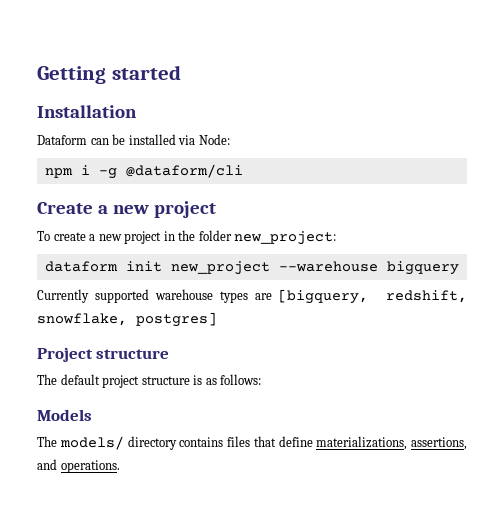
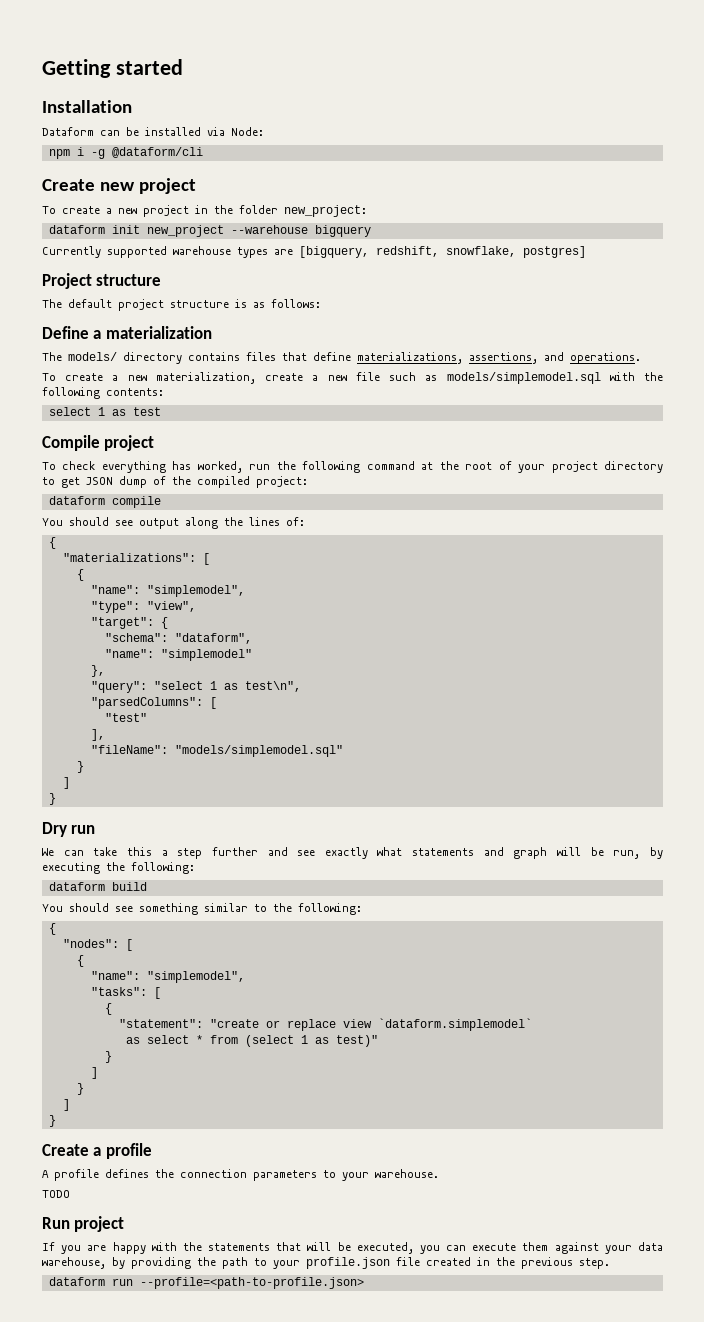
[97,205,108,214] a -> (95, 185) none
[37,409,92,421] Models -> [42,326,212,339] Define a materialization
(120, 466) none -> [42,372,663,384] [42,387,164,399] [48,407,161,416] [42,435,155,451] [42,461,663,473] [42,476,308,488] [48,496,161,508] [42,517,305,529] [48,537,56,549] [62,553,210,565] [76,569,84,581] [90,585,245,597] [90,601,196,613] [90,617,168,629] [104,633,252,644] [104,649,252,661] [90,665,105,677] [90,681,301,693] [90,697,217,709] [104,713,147,722] [90,729,105,741] [90,745,343,757] [76,761,84,773] [62,777,70,789] [48,793,56,805] [42,822,96,837] [42,847,663,859] [42,862,195,874] [48,882,147,891] [42,903,362,915] [48,923,56,935] [62,939,133,951] [76,955,84,967] [90,971,245,983] [90,987,161,999] [104,1003,112,1015] [118,1018,532,1031] [125,1035,378,1047] [104,1051,112,1063] [90,1067,98,1079] [76,1083,84,1095] [62,1099,70,1111] [48,1115,56,1127] [42,1143,152,1159] [42,1169,439,1181] [42,1190,70,1198] [42,1216,125,1232] [42,1242,663,1254] [42,1257,610,1269] [48,1277,364,1289] // To create a new materialization, create a new file such as models/simplemodel.sql with the following contents: // select 1 as test // Compile project // To check everything has worked, run the following command at the root of your project directory to get JSON dump of the compiled project: // dataform compile // You should see output along the lines of: // { // "materializations": [ // { // "name": "simplemodel", // "type": "view", // "target": { // "schema": "dataform", // "name": "simplemodel" // }, // "query": "select 1 as test\n", // "parsedColumns": [ // "test" // ], // "fileName": "models/simplemodel.sql" // } // ] // } // Dry run // We can take this a step further and see exactly what statements and graph will be run, by executing the following: // dataform build // You should see something similar to the following: // { // "nodes": [ // { // "name": "simplemodel", // "tasks": [ // { // "statement": "create or replace view `dataform.simplemodel` // as select * from (select 1 as test)" // } // ] // } // ] // } // Create a profile // A profile defines the connection parameters to your warehouse. // TODO // Run project // If you are happy with the statements that will be executed, you can execute them against your data warehouse, by providing the path to your profile.json file created in the previous step. // dataform run --profile=<path-to-profile.json>

